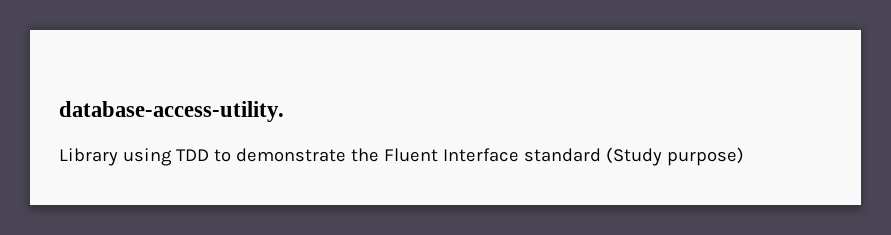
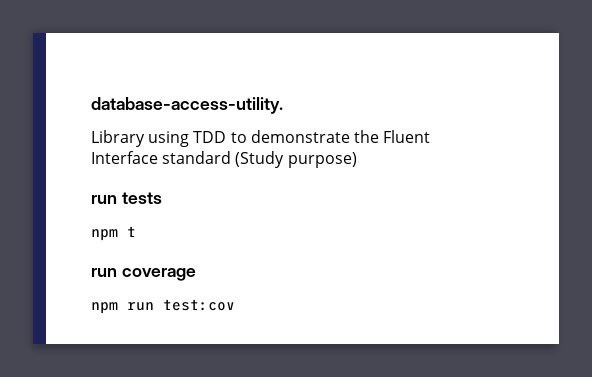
(744, 156) none -> [91,192,162,204] [91,226,136,241] [91,268,196,281] [91,299,235,314] // run tests // npm t // run coverage // npm run test:cov

